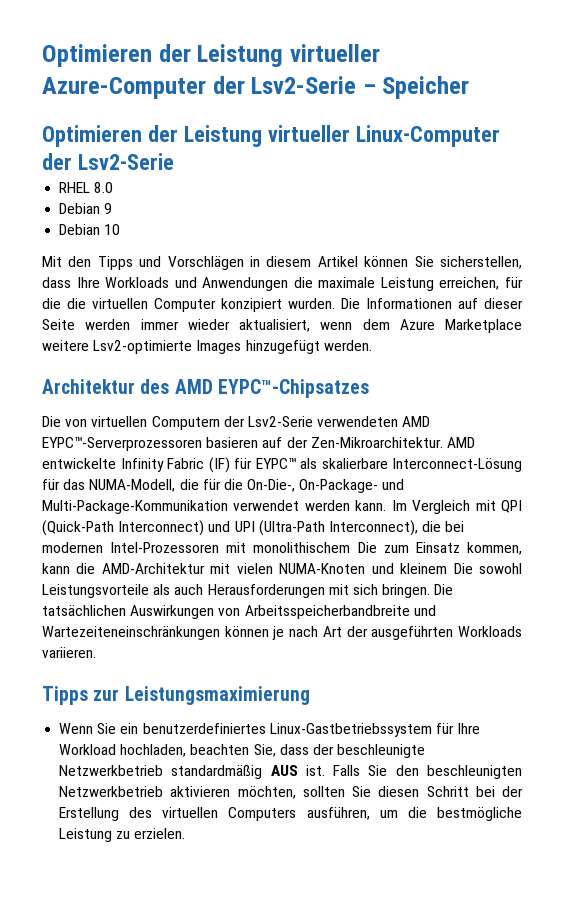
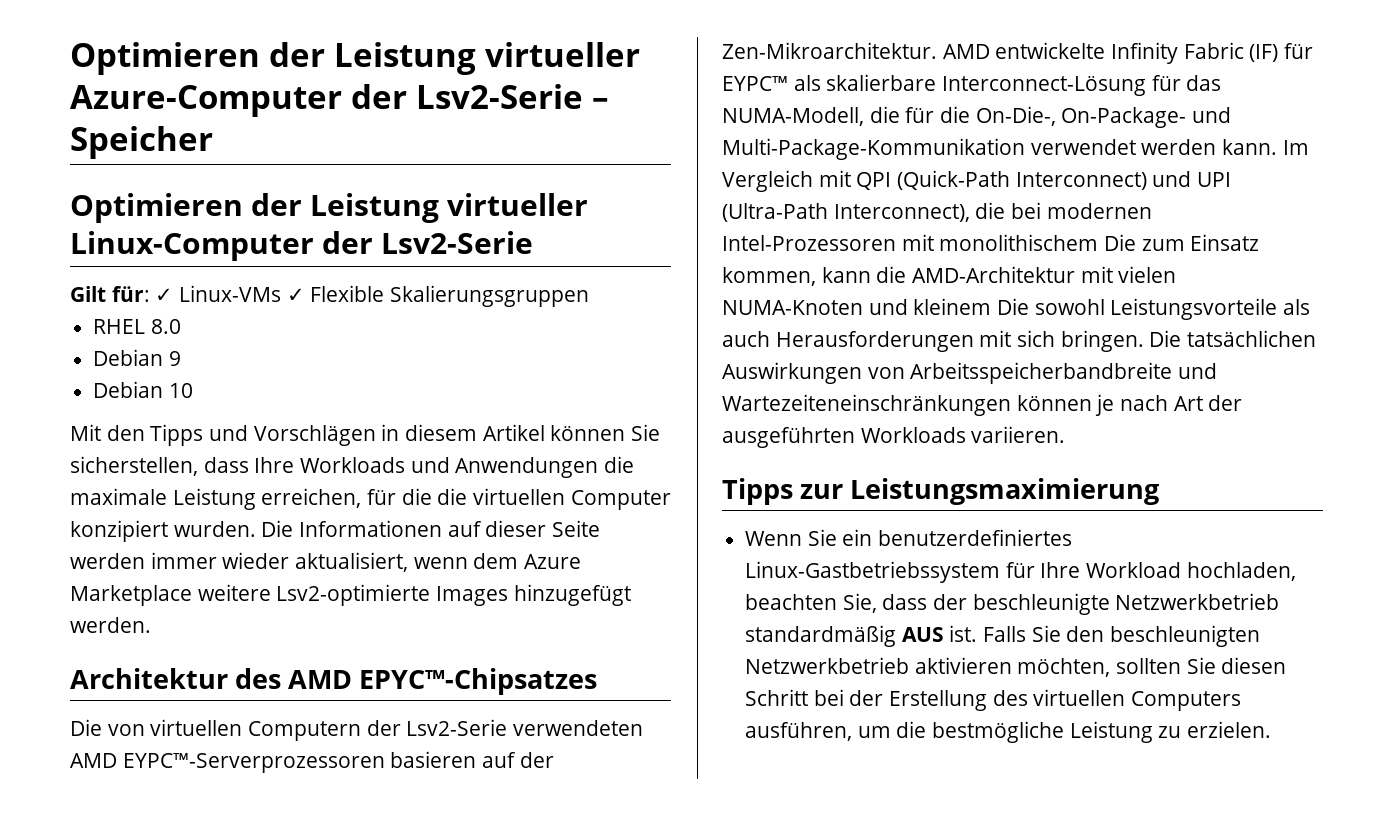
(174, 161) none -> [70,285,590,307] // Gilt für: ✓ Linux-VMs ✓ Flexible Skalierungsgruppen
[217,379,369,398] EYPC™-Chipsatzes -> [359,668,598,695] EPYC™-Chipsatzes

